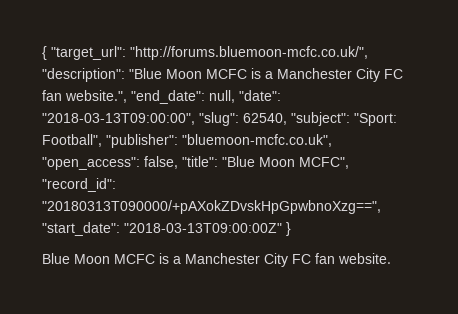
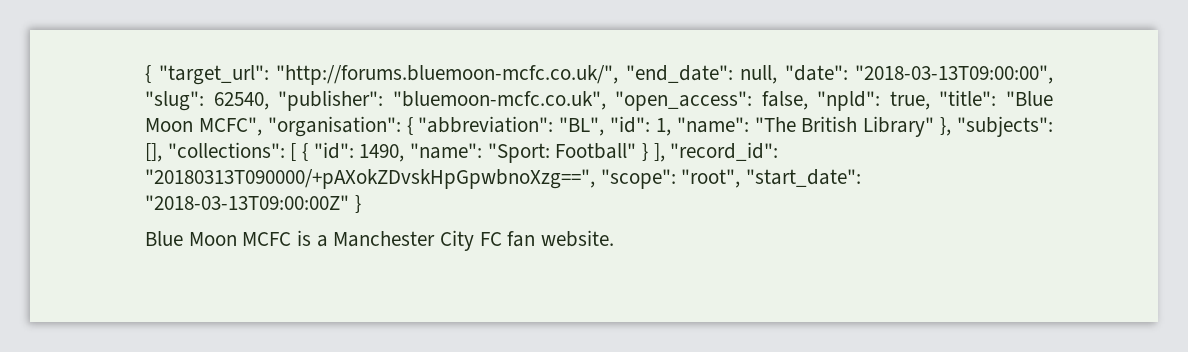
[42,68,403,82] [42,90,127,103] "description": "Blue Moon MCFC is a Manchester City FC fan website.", -> (618, 75) none
[291,112,397,126] [42,134,102,147] "subject": "Sport: Football", -> (269, 101) none
(178, 162) none -> [817,91,930,111] "npld": true,
[42,178,116,192] [42,200,381,214] "record_id": "20180313T090000/+pAXokZDvskHpGpwbnoXzg==", -> [267,116,1053,137] [145,142,779,163] [145,169,741,189] "organisation": { "abbreviation": "BL", "id": 1, "name": "The British Library" }, "subjects": [], "collections": [ { "id": 1490, "name": "Sport: Football" } ], "record_id": "20180313T090000/+pAXokZDvskHpGpwbnoXzg==", "scope": "root",

